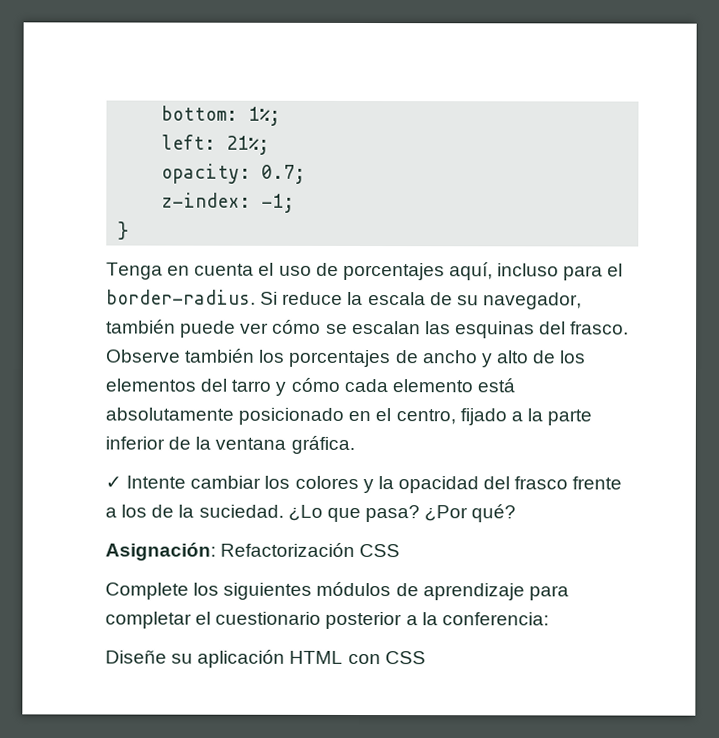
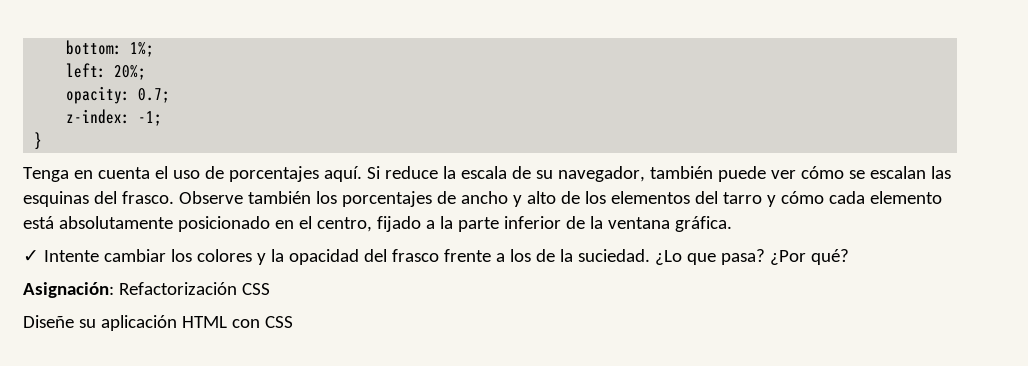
[226,135,271,155] 21%; -> [114,65,147,80] 20%;
[448,262,624,281] [106,289,256,305] aquí, incluso para el border-radius. -> [323,166,362,182] aquí.
[105,581,569,601] [105,611,549,630] // Complete los siguientes módulos de aprendizaje para completar el cuestionario posterior a la conferencia: -> (270, 289) none

